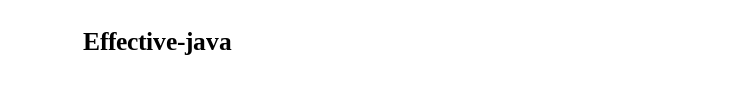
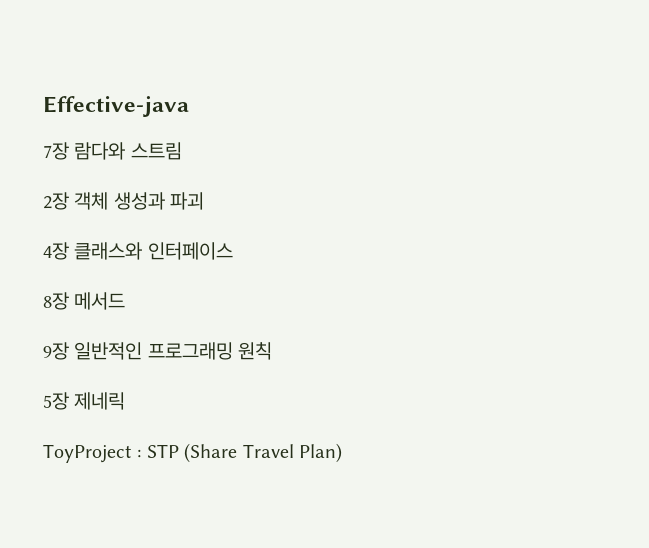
(232, 43) none -> [43,142,182,160] [43,192,205,210] [43,242,233,260] [43,292,126,310] [43,342,273,360] [43,392,126,410] [43,443,342,463] // 7장 람다와 스트림 // 2장 객체 생성과 파괴 // 4장 클래스와 인터페이스 // 8장 메서드 // 9장 일반적인 프로그래밍 원칙 // 5장 제네릭 // ToyProject : STP (Share Travel Plan)

